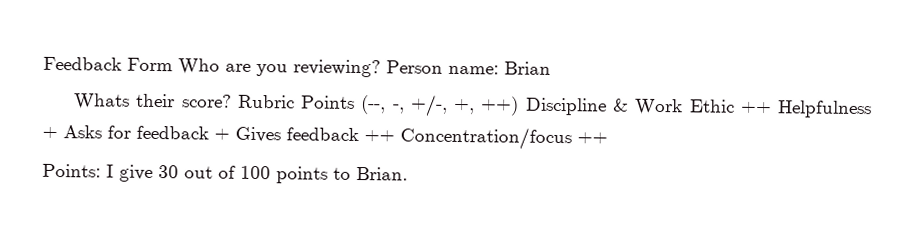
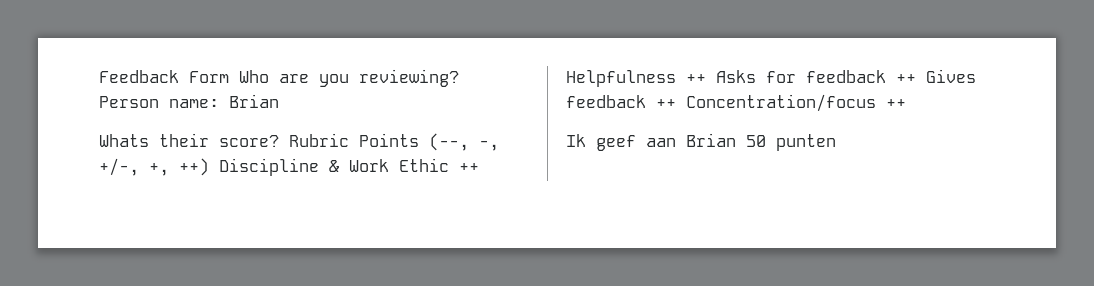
[42,126,58,139] + -> [686,74,706,83] ++
[214,128,230,140] + -> [896,74,916,83] ++
[42,163,408,184] Points: I give 30 out of 100 points to Brian. -> [566,133,836,151] Ik geef aan Brian 50 punten

